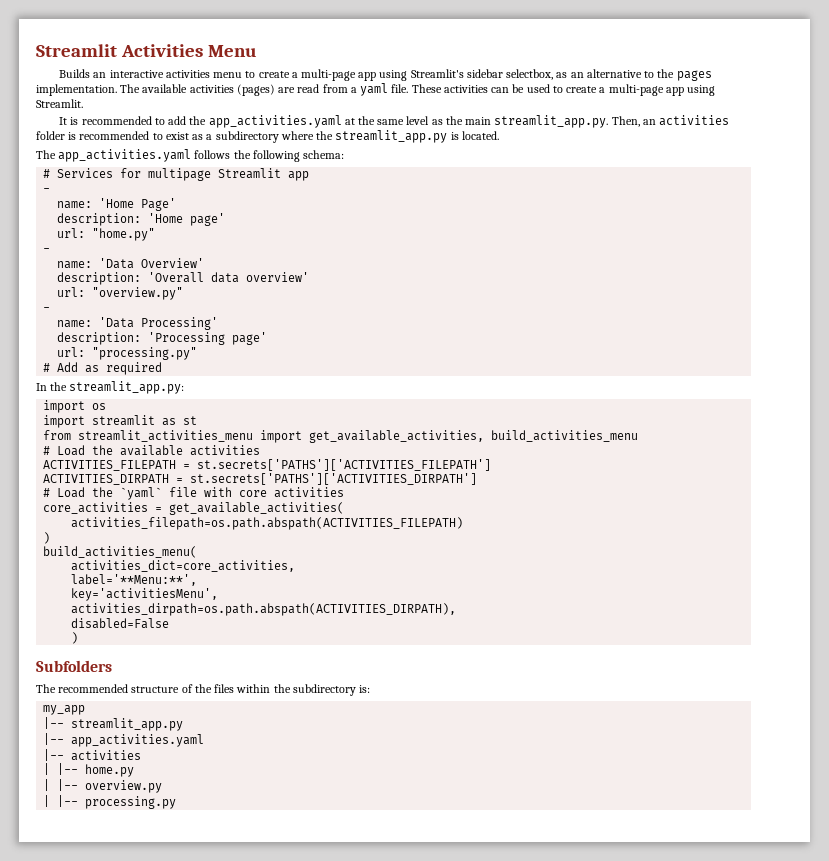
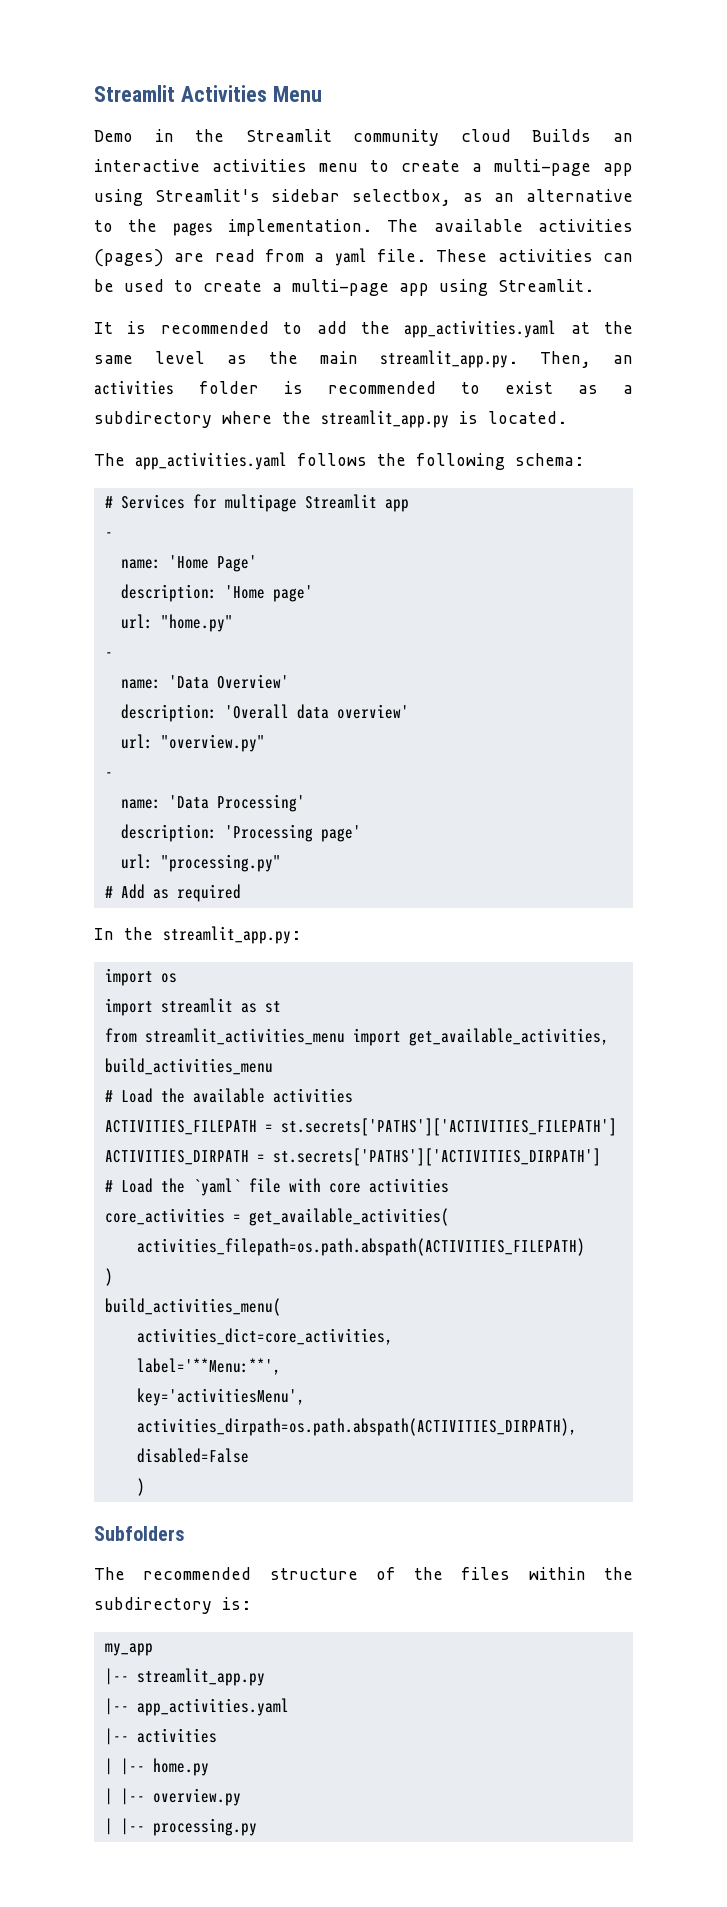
(257, 51) none -> [94,129,511,146] Demo in the Streamlit community cloud

